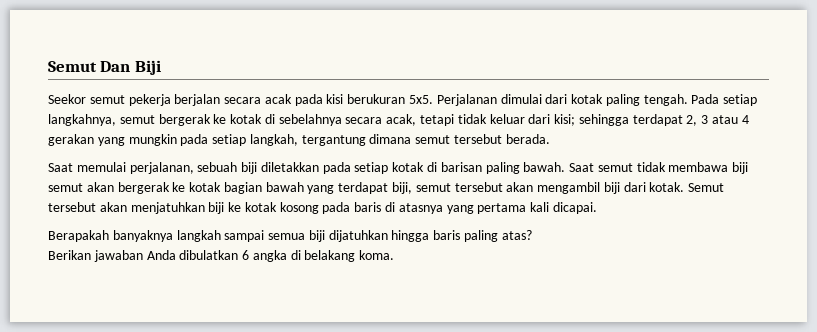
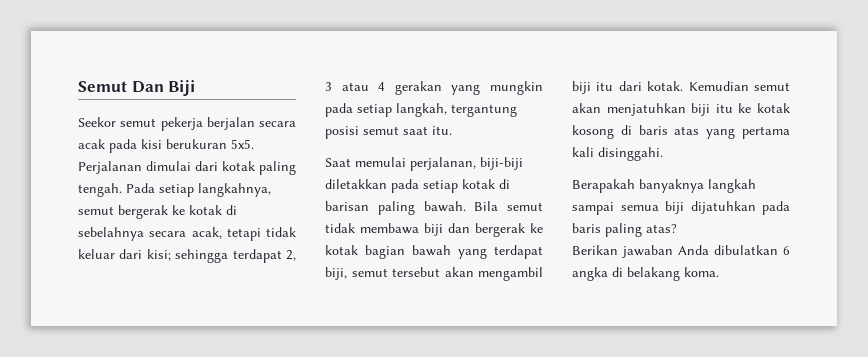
[369,134,550,144] dimana semut tersebut berada. -> [325,126,452,139] posisi semut saat itu.
[197,162,258,174] sebuah biji -> [480,157,523,170] biji-biji
[569,163,595,172] Saat -> [474,201,499,211] Bila
[48,182,114,192] semut akan -> [448,223,470,233] dan
(620, 188) none -> [596,82,614,91] itu
[688,183,725,192] [48,202,96,212] Semut tersebut -> [688,81,790,91] Kemudian semut
(225, 208) none -> [715,104,733,113] itu
[322,202,443,214] pada baris di atasnya -> [620,125,700,135] di baris atas
[552,202,597,214] dicapai. -> [598,147,663,161] disinggahi.
[391,230,430,242] hingga -> [762,201,790,215] pada

